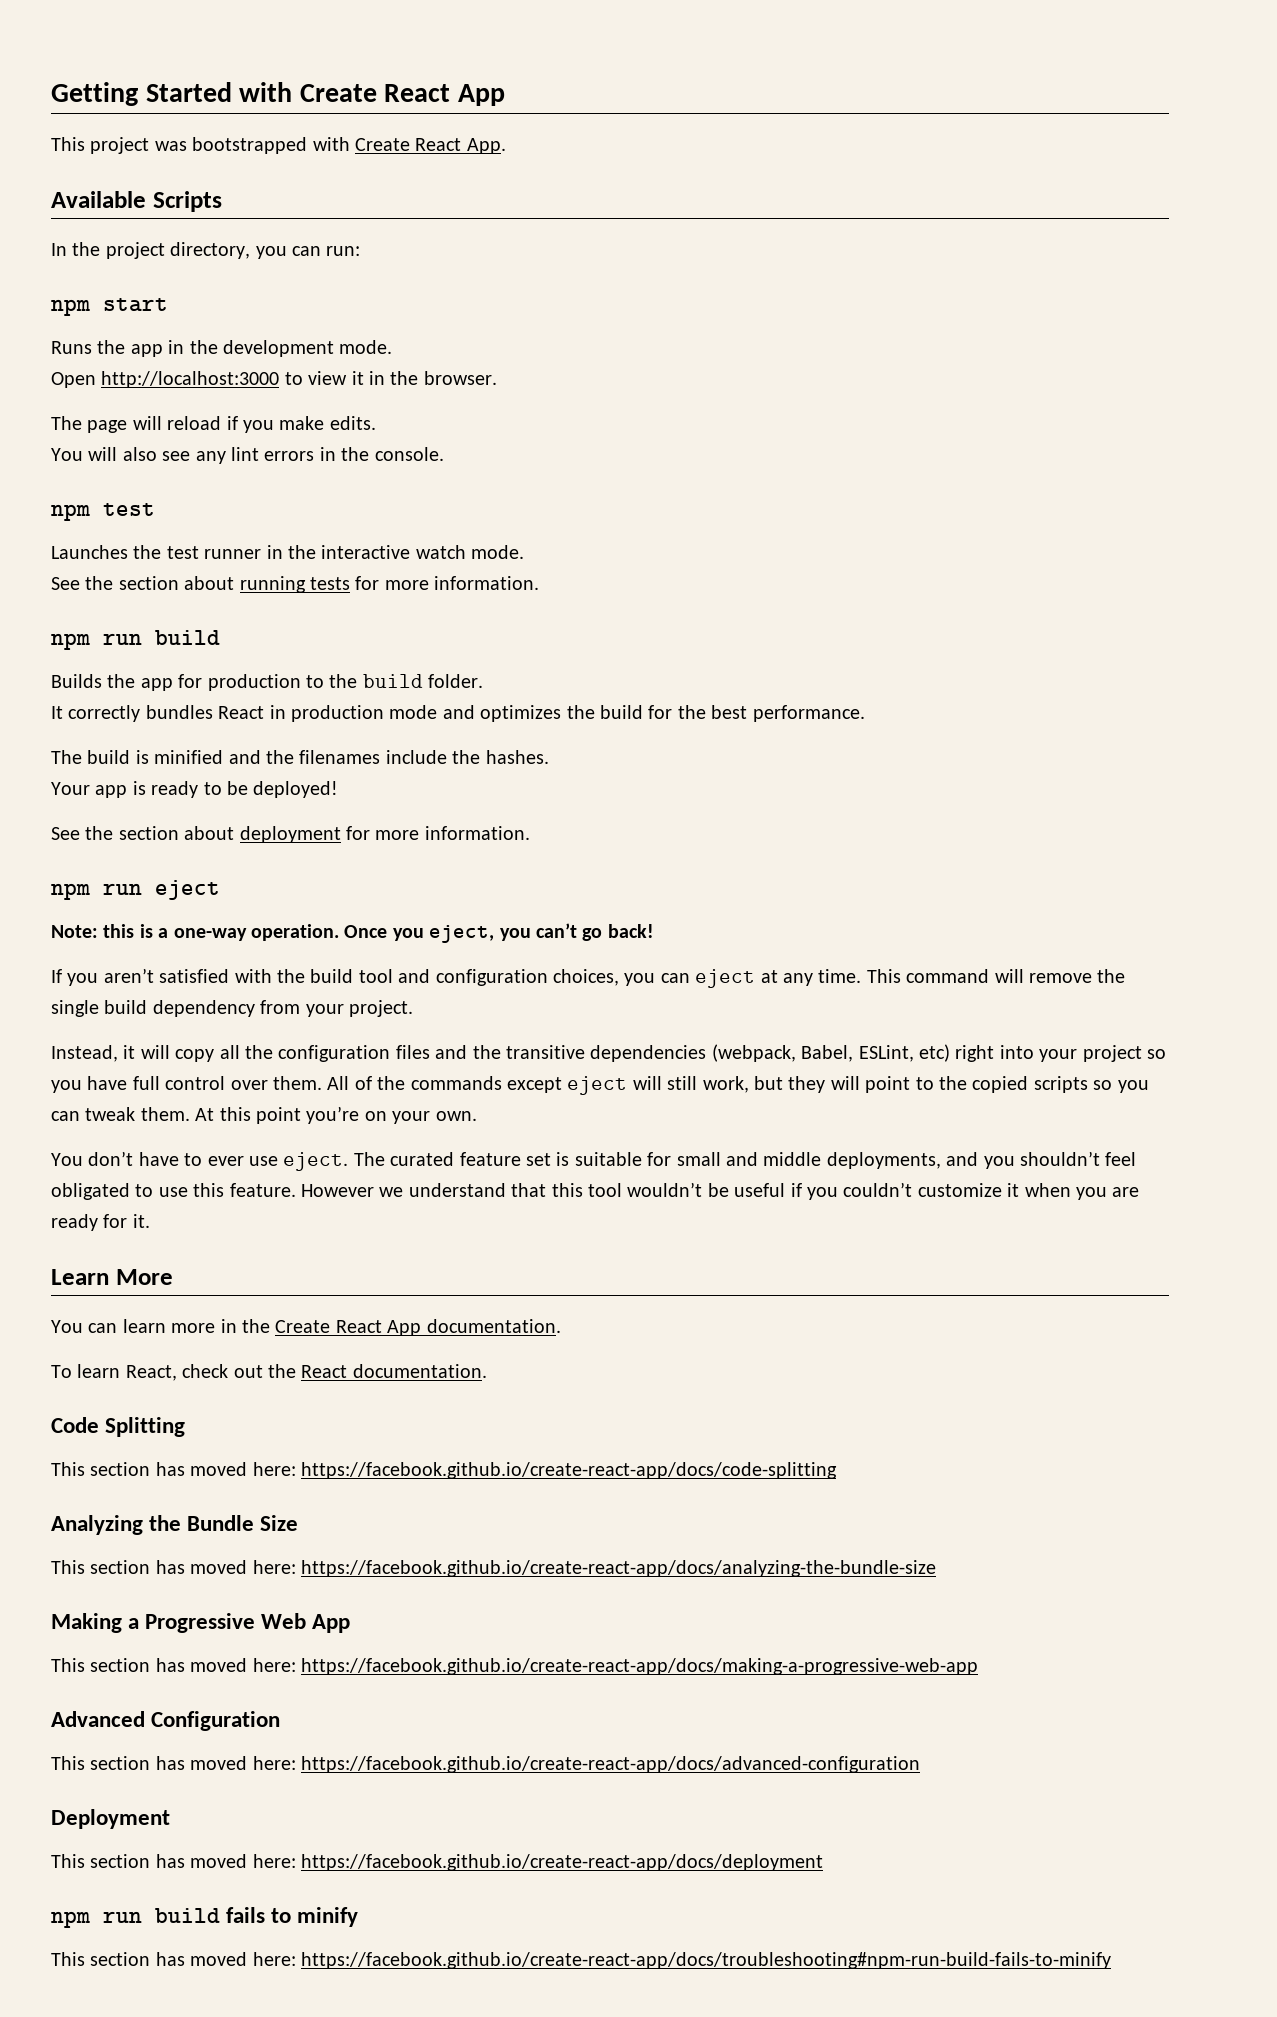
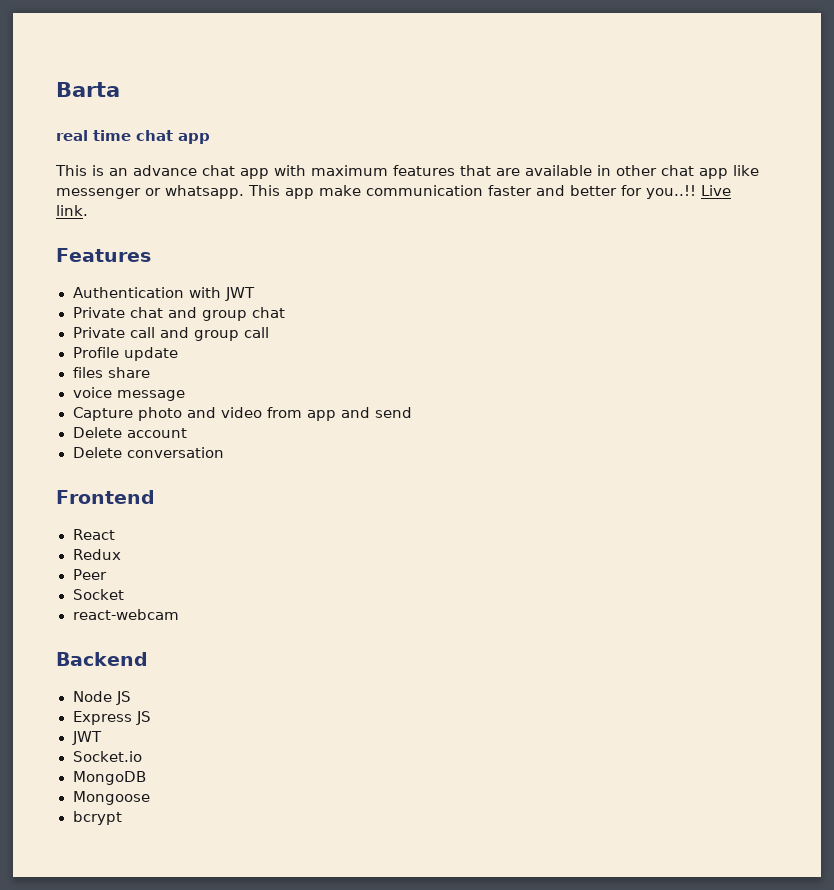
[51,82,505,106] [51,137,506,154] [51,191,222,212] [51,242,361,259] [51,298,168,316] [51,340,393,357] [51,371,497,388] [51,416,376,433] [51,447,444,464] [51,503,155,521] [51,545,525,559] [51,576,540,593] [51,630,220,650] [51,674,484,691] [51,705,865,722] [51,750,549,764] [51,781,339,798] [51,826,530,843] [51,880,220,900] [51,923,654,943] [51,968,1126,988] [51,1000,413,1017] [51,1044,1166,1062] [51,1076,1149,1095] [51,1106,477,1124] [51,1151,1137,1171] [51,1182,1140,1200] [51,1214,150,1231] [51,1269,173,1285] [51,1319,561,1336] [51,1364,487,1381] [51,1417,186,1437] [51,1462,837,1479] [51,1515,299,1535] [51,1560,936,1577] [51,1613,351,1633] [51,1658,978,1675] [51,1711,281,1731] [51,1756,920,1773] [51,1809,170,1829] [51,1854,823,1871] [51,1907,359,1928] [51,1952,1111,1969] Getting Started with Create React App // This project was bootstrapped with Create React App. // Available Scripts // In the project directory, you can run: // npm start // Runs the app in the development mode. // Open http://localhost:3000 to view it in the browser. // The page will reload if you make edits. // You will also see any lint errors in the console. // npm test // Launches the test runner in the interactive watch mode. // See the section about running tests for more information. // npm run build // Builds the app for production to the build folder. // It correctly bundles React in production mode and optimizes the build for the best performance. // The build is minified and the filenames include the hashes. // Your app is ready to be deployed! // See the section about deployment for more information. // npm run eject // Note: this is a one-way operation. Once you eject, you can’t go back! // If you aren’t satisfied with the build tool and configuration choices, you can eject at any time. This command will remove the single build dependency from your project. // Instead, it will copy all the configuration files and the transitive dependencies (webpack, Babel, ESLint, etc) right into your project so you have full control over them. All of the commands except eject will still work, but they will point to the copied scripts so you can tweak them. At this point you’re on your own. // You don’t have to ever use eject. The curated feature set is suitable for small and middle deployments, and you shouldn’t feel obligated to use this feature. However we understand that this tool wouldn’t be useful if you couldn’t customize it when you are ready for it. // Learn More // You can learn more in the Create React App documentation. // To learn React, check out the React documentation. // Code Splitting // This section has moved here: https://facebook.github.io/create-react-app/docs/code-splitting // Analyzing the Bundle Size // This section has moved here: https://facebook.github.io/create-react-app/docs/analyzing-the-bundle-size // Making a Progressive Web App // This section has moved here: https://facebook.github.io/create-react-app/docs/making-a-progressive-web-app // Advanced Configuration // This section has moved here: https://facebook.github.io/create-react-app/docs/advanced-configuration // Deployment // This section has moved here: https://facebook.github.io/create-react-app/docs/deployment // npm run build fails to minify // This section has moved here: https://facebook.github.io/create-react-app/docs/troubleshooting#npm-run-build-fails-to-minify -> [56,82,120,97] [56,130,210,144] [55,165,759,179] [56,185,731,199] [56,205,88,216] [56,248,151,262] [72,287,255,301] [72,307,285,321] [72,327,269,341] [72,347,178,361] [72,367,150,378] [72,387,185,401] [72,407,412,421] [72,427,187,438] [72,447,224,458] [56,490,155,504] [72,529,115,540] [72,549,121,560] [72,569,107,580] [72,589,124,600] [72,609,179,620] [56,652,148,666] [72,691,131,705] [72,711,151,725] [71,731,102,745] [72,751,142,762] [72,771,146,785] [72,791,150,805] [72,811,122,825] Barta // real time chat app // This is an advance chat app with maximum features that are available in other chat app like messenger or whatsapp. This app make communication faster and better for you..!! Live link. // Features // Authentication with JWT // Private chat and group chat // Private call and group call // Profile update // files share // voice message // Capture photo and video from app and send // Delete account // Delete conversation // Frontend // React // Redux // Peer // Socket // react-webcam // Backend // Node JS // Express JS // JWT // Socket.io // MongoDB // Mongoose // bcrypt

